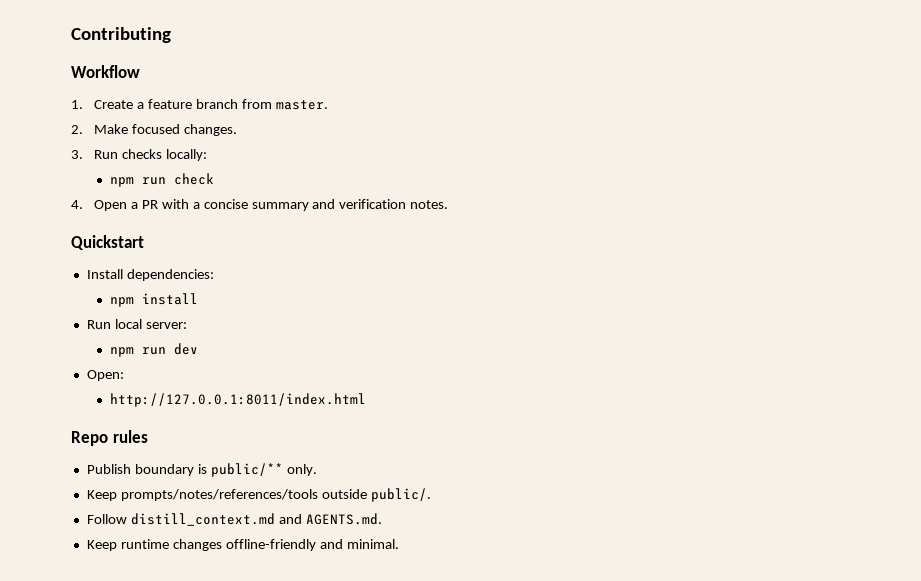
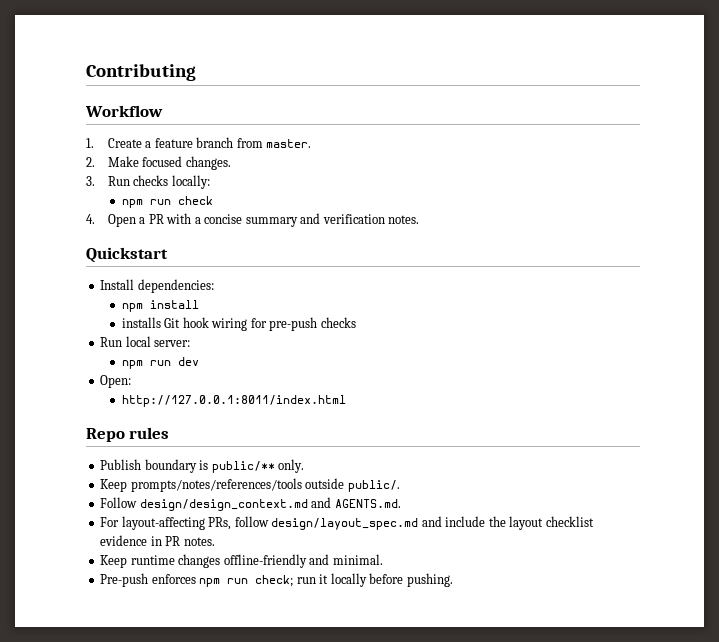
(198, 299) none -> [121,317,356,331] // installs Git hook wiring for pre-push checks
[130,513,275,526] distill_context.md -> [139,499,308,511] design/design_context.md
(382, 519) none -> [100,516,594,530] [100,535,215,546] // For layout-affecting PRs, follow design/layout_spec.md and include the layout checklist evidence in PR notes.
(399, 544) none -> [100,573,453,587] // Pre-push enforces npm run check; run it locally before pushing.

